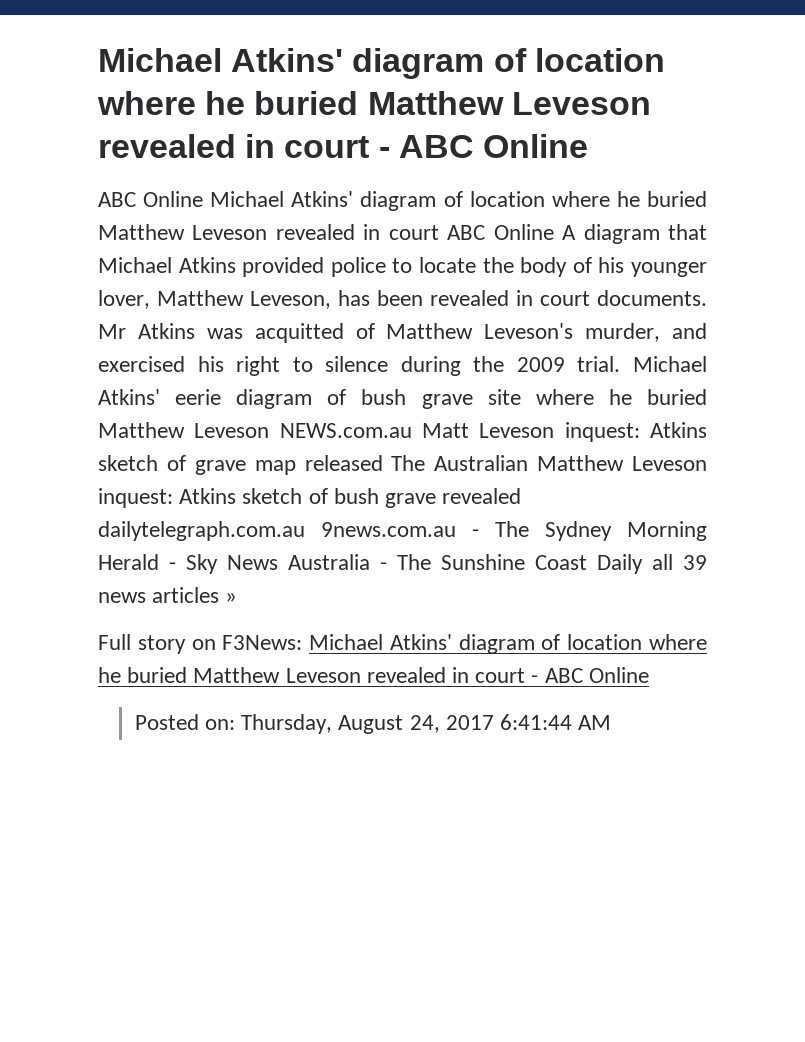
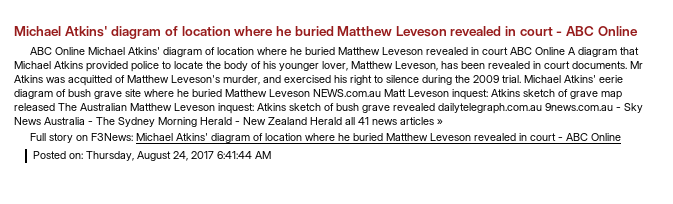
(479, 533) none -> [624,103,643,113] [14,117,93,125] Sky News Australia -
[186,554,707,574] Sky News Australia - The Sunshine Coast Daily all 39 -> [243,117,369,125] New Zealand Herald all 41

